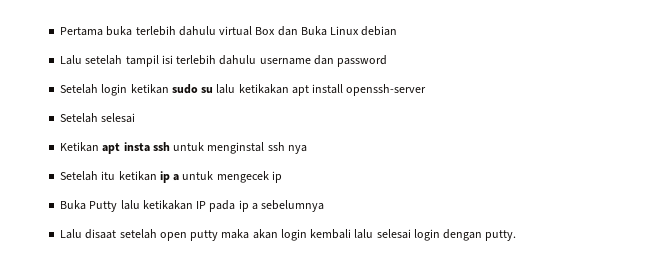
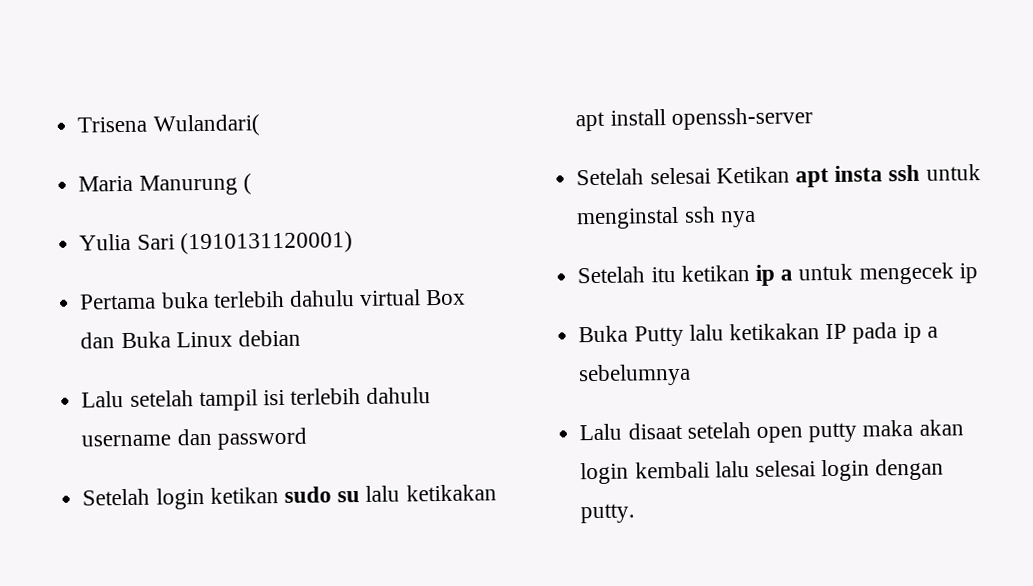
(60, 31) none -> [77,114,260,137] [78,173,252,196] [79,231,353,255] Trisena Wulandari( // Maria Manurung ( // Yulia Sari (1910131120001) //
(136, 118) // -> (711, 176) none

